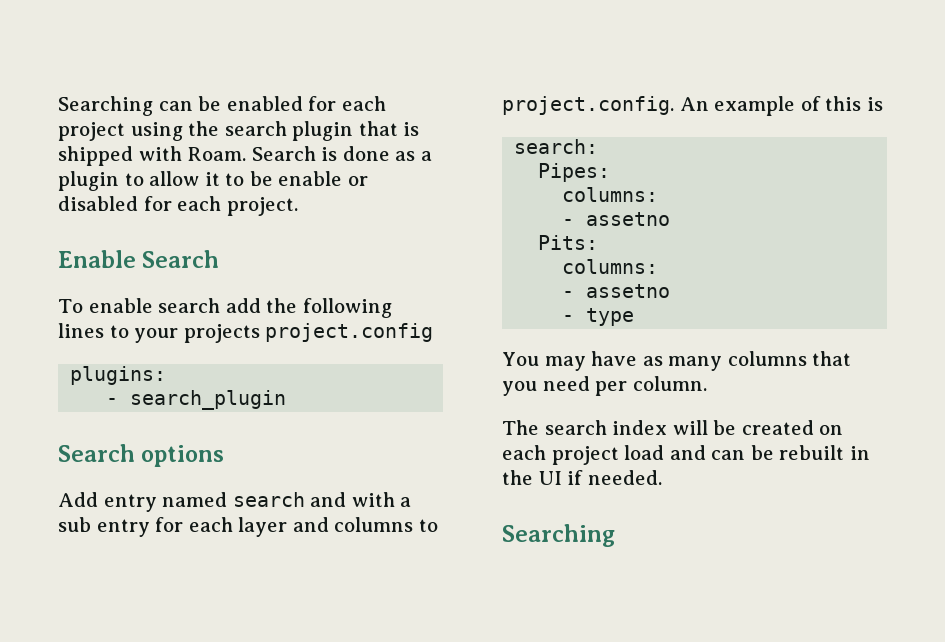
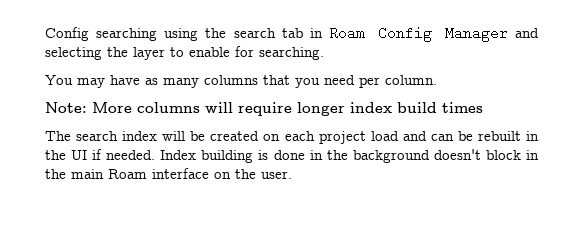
[58,96,386,116] [58,121,420,141] [58,146,432,166] [58,171,368,191] [58,196,298,216] [58,250,220,268] [58,298,392,318] [58,323,434,343] [70,366,167,385] [106,390,287,410] [58,444,225,467] [58,492,412,512] [58,517,438,537] [502,96,883,116] [514,139,599,154] [538,163,611,182] [562,187,659,202] [562,212,671,226] [538,235,599,250] [562,259,659,274] [562,284,671,298] [562,308,635,326] Searching can be enabled for each project using the search plugin that is shipped with Roam. Search is done as a plugin to allow it to be enable or disabled for each project. // Enable Search // To enable search add the following lines to your projects project.config // plugins: // - search_plugin // Search options // Add entry named search and with a sub entry for each layer and columns to project.config. An example of this is // search: // Pipes: // columns: // - assetno // Pits: // columns: // - assetno // - type -> [45,26,539,42] [45,46,324,60] Config searching using the search tab in Roam Config Manager and selecting the layer to enable for searching.
(707, 383) none -> [45,102,483,116] // Note: More columns will require longer index build times
[502,524,615,547] // Searching -> [160,149,540,163] [45,168,292,179] Index building is done in the background doesn't block in the main Roam interface on the user.

